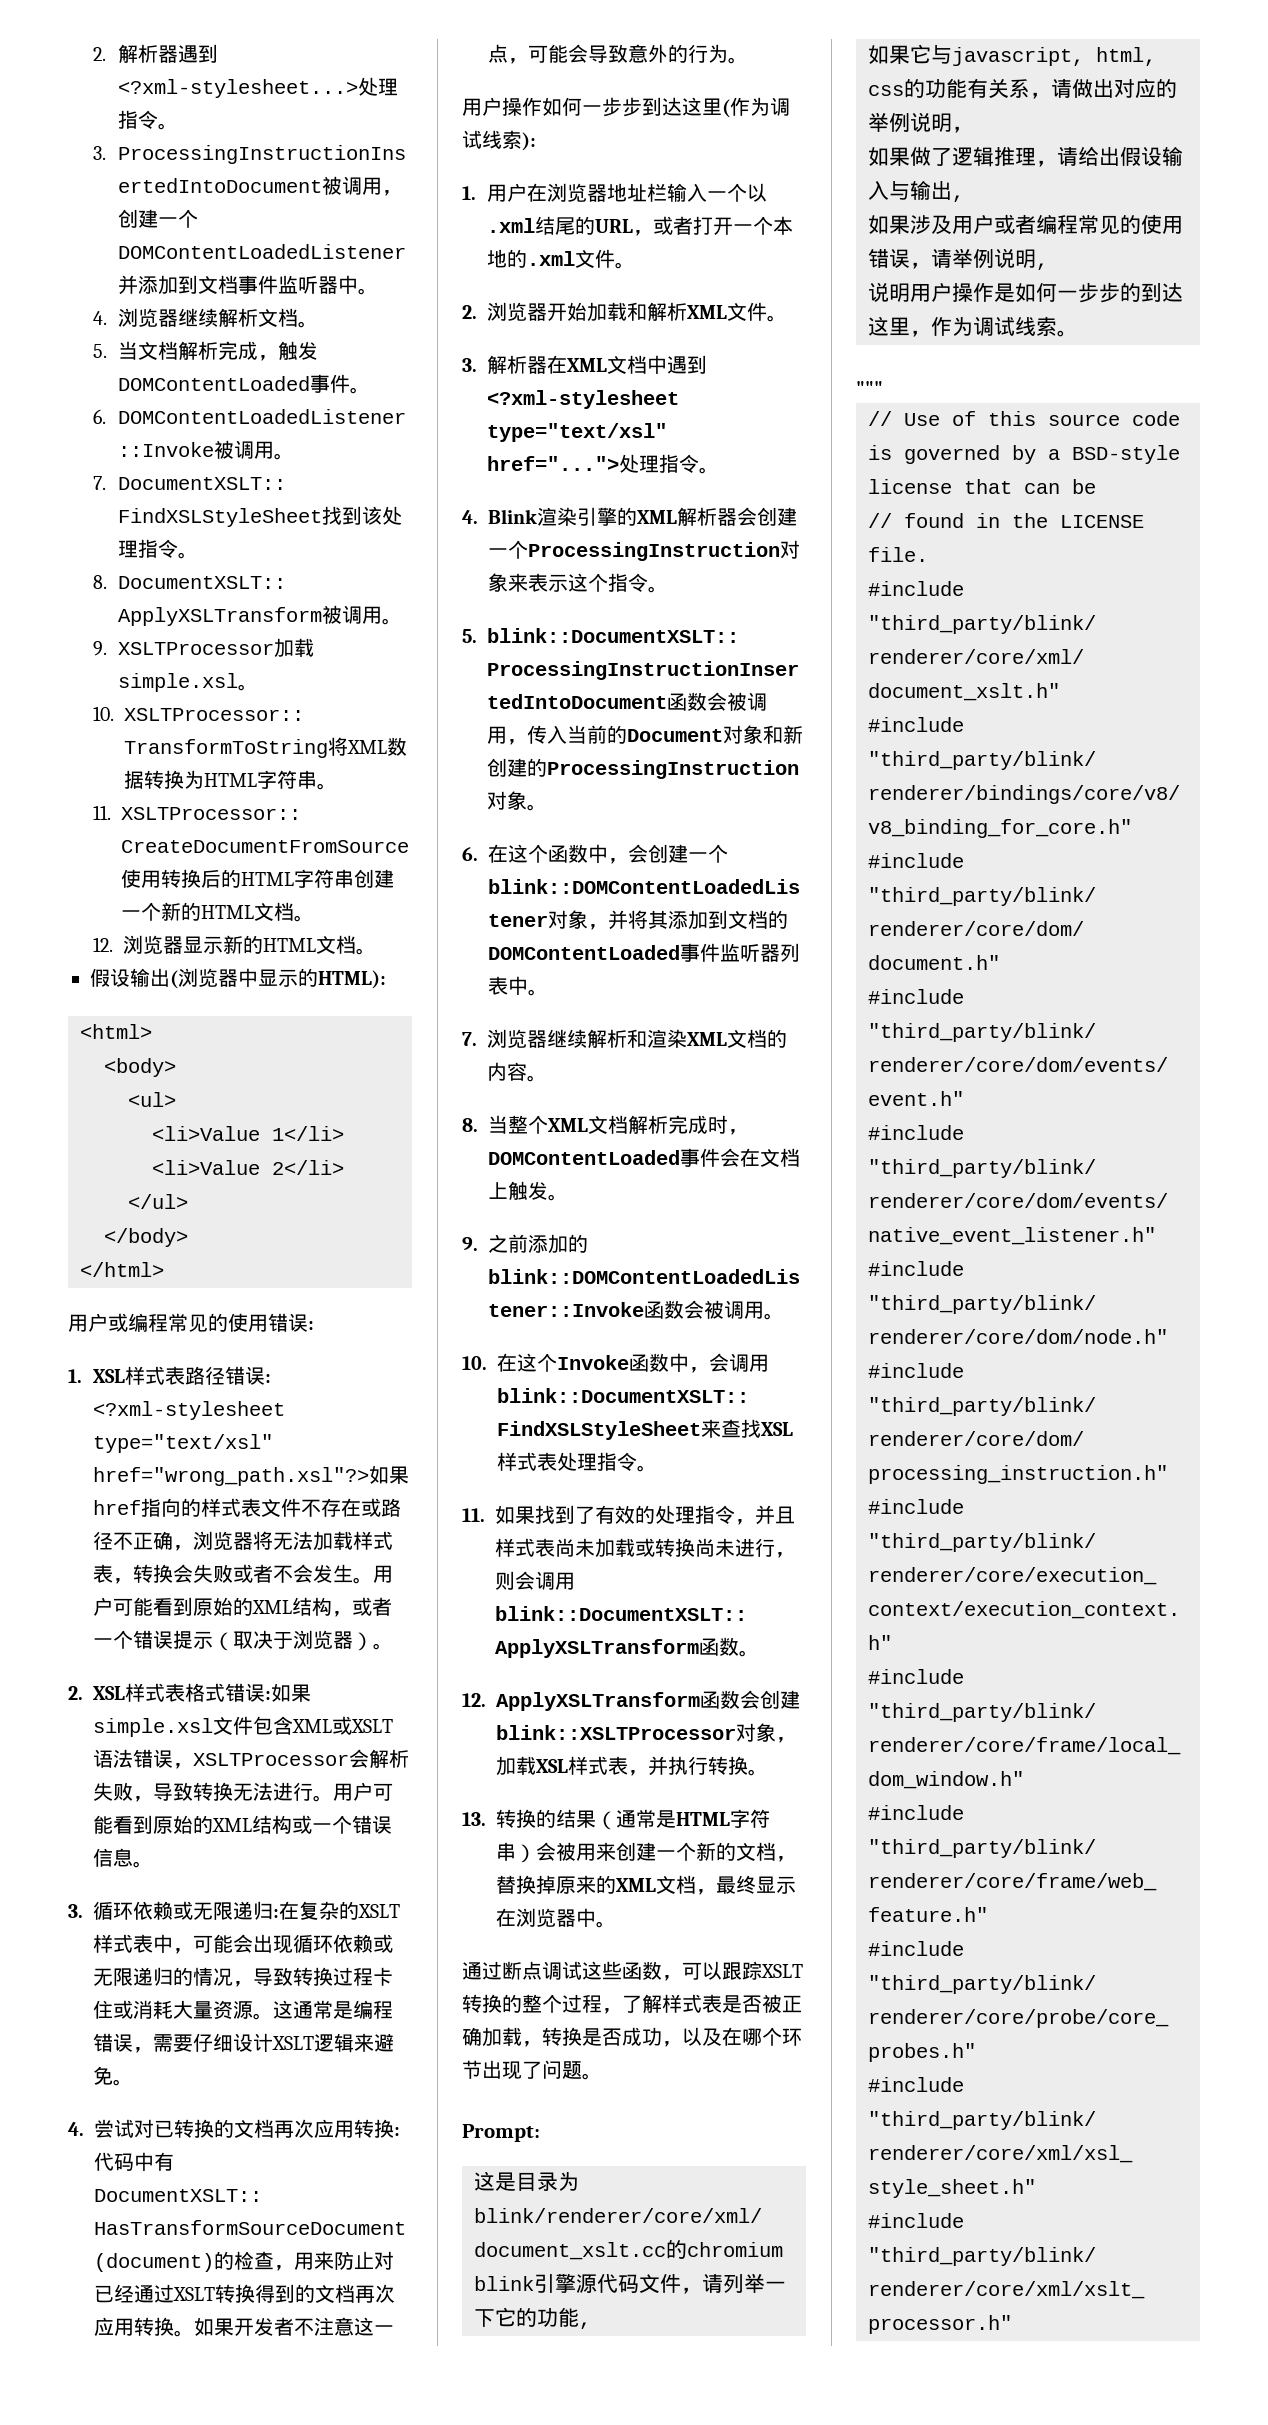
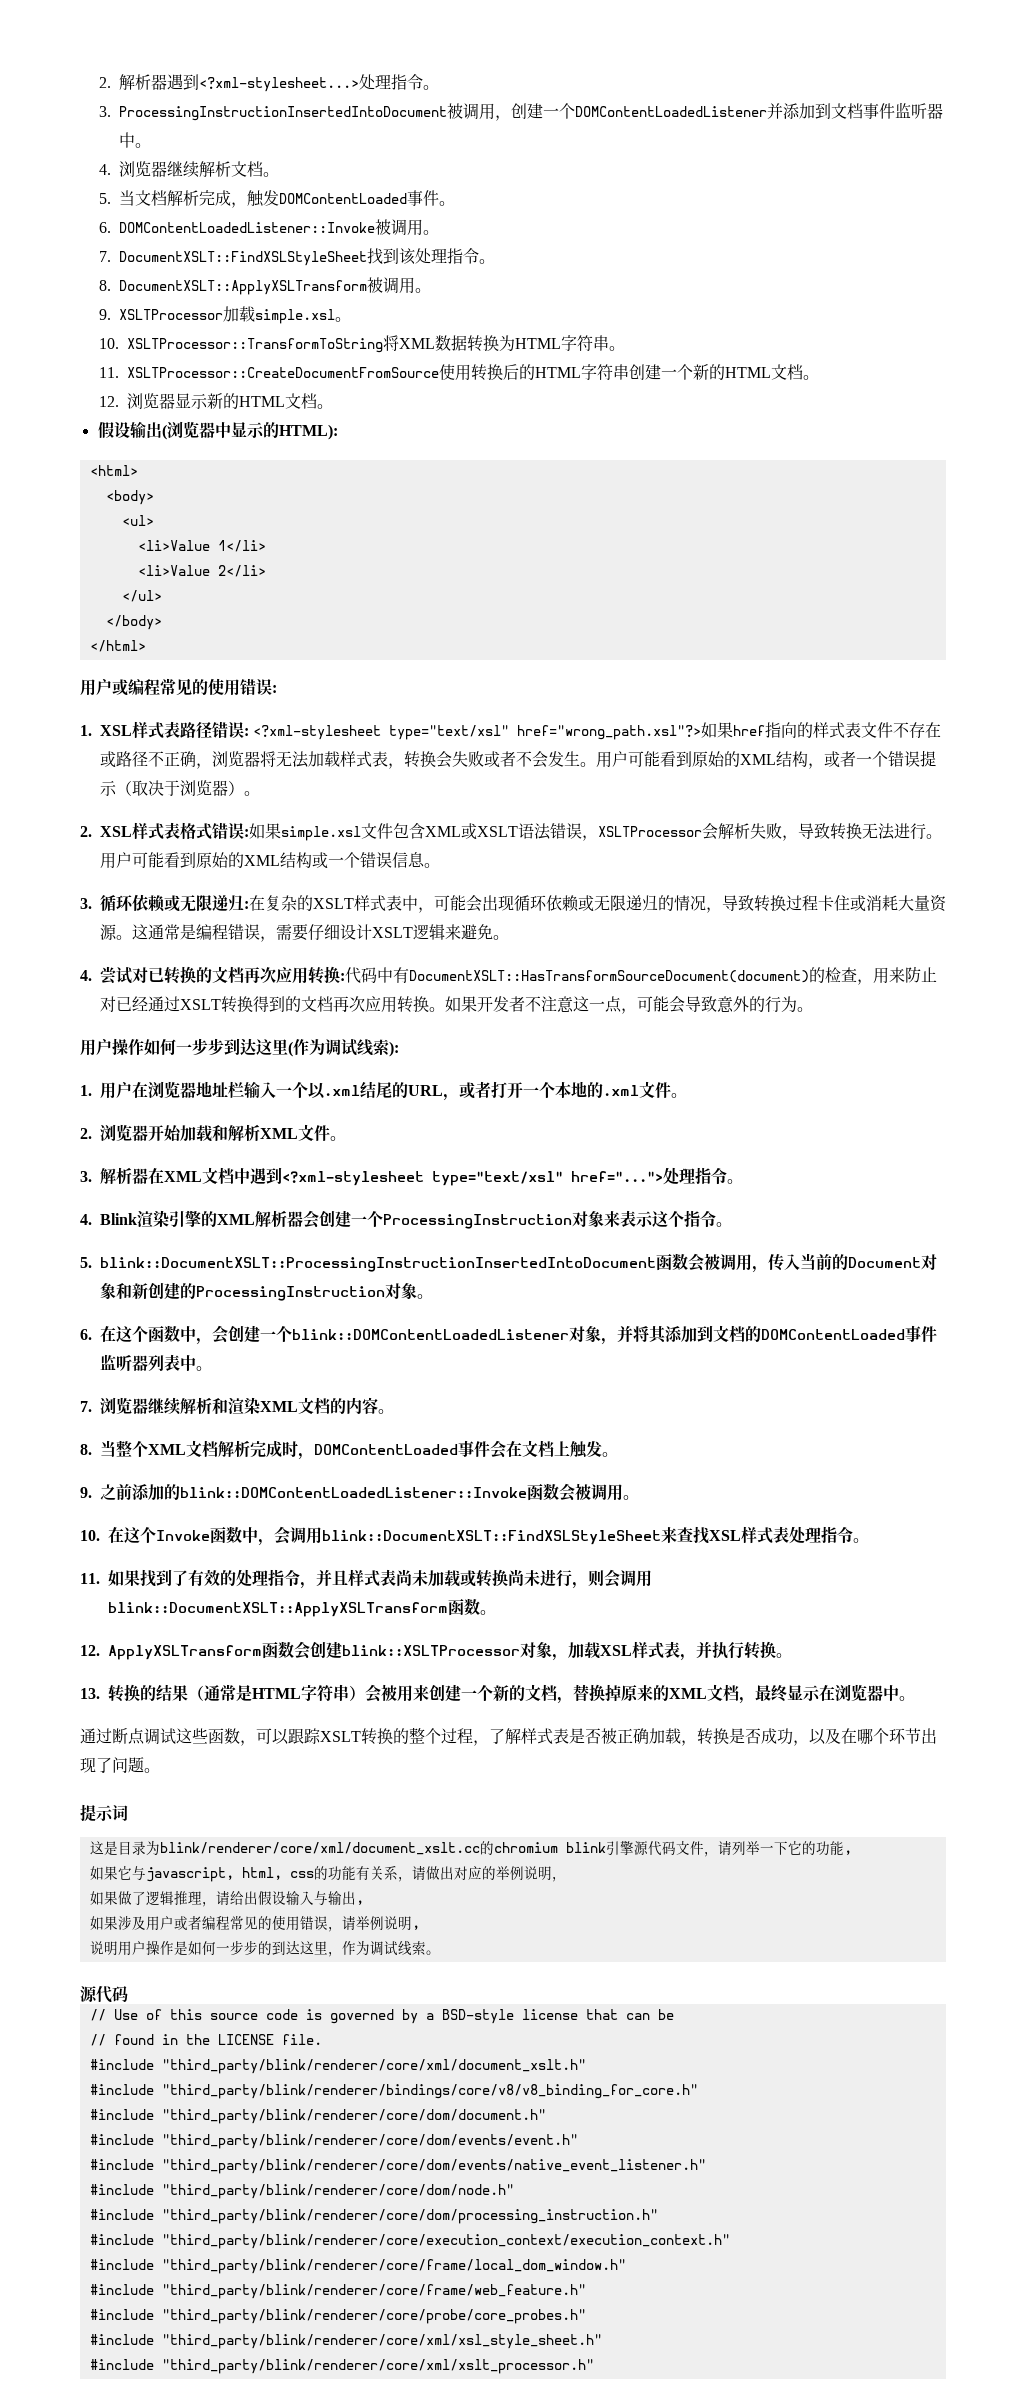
[462,2124,540,2142] Prompt: -> [80,1804,128,1822] 提示词
[856,381,883,395] """ -> [80,1985,128,2003] 源代码

